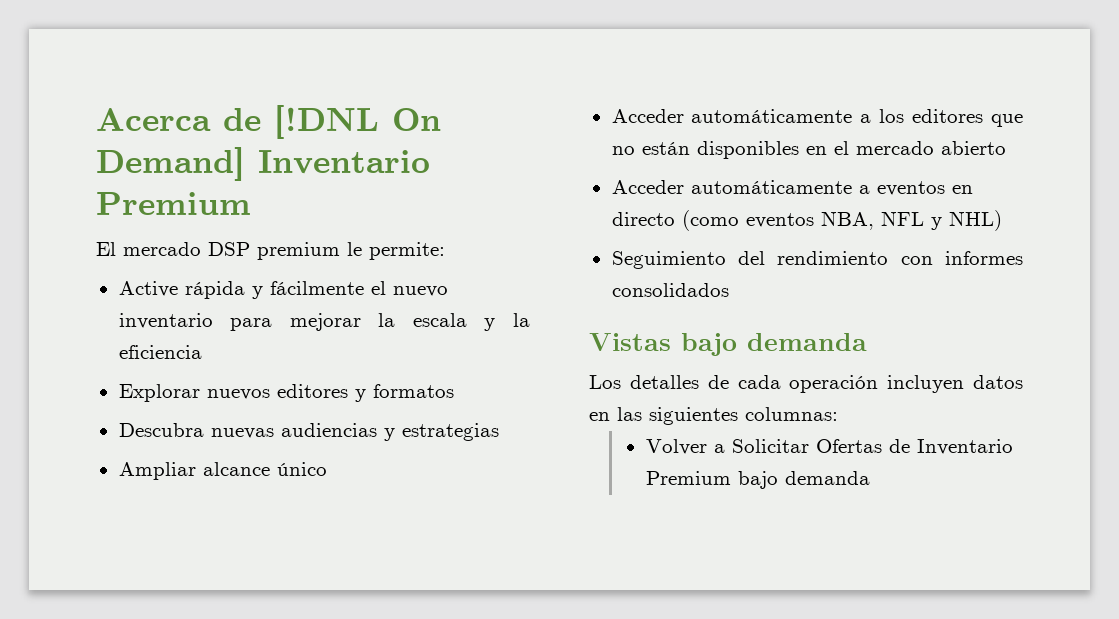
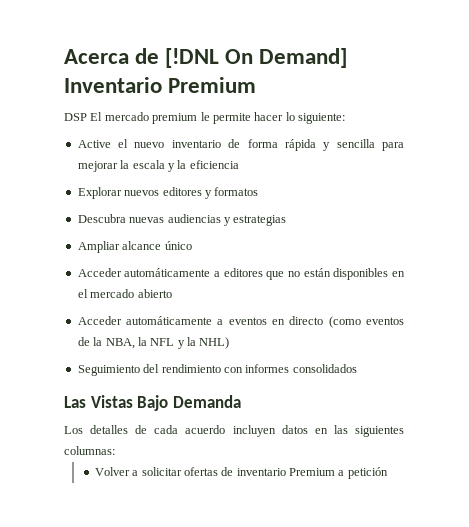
(251, 203) none -> [64,113,87,121] DSP
[208,242,250,256] DSP -> (149, 116) none
[369,242,445,260] [118,281,448,299] [118,313,213,329] permite: // Active rápida y fácilmente el nuevo inventario -> [212,112,345,124] [77,139,375,151] permite hacer lo siguiente: // Active el nuevo inventario de forma rápida y sencilla
[879,109,905,123] los -> (221, 274) none
[820,211,874,230] NBA, -> [77,337,147,349] de la NBA, la
(942, 223) none -> [187,337,196,346] la
[589,333,867,356] Vistas bajo demanda -> [64,395,241,411] Las Vistas Bajo Demanda
[789,375,879,393] operación -> [185,425,226,434] acuerdo
[731,439,1013,455] [645,471,870,489] Solicitar Ofertas de Inventario Premium bajo demanda -> [141,467,388,479] solicitar ofertas de inventario Premium a petición

